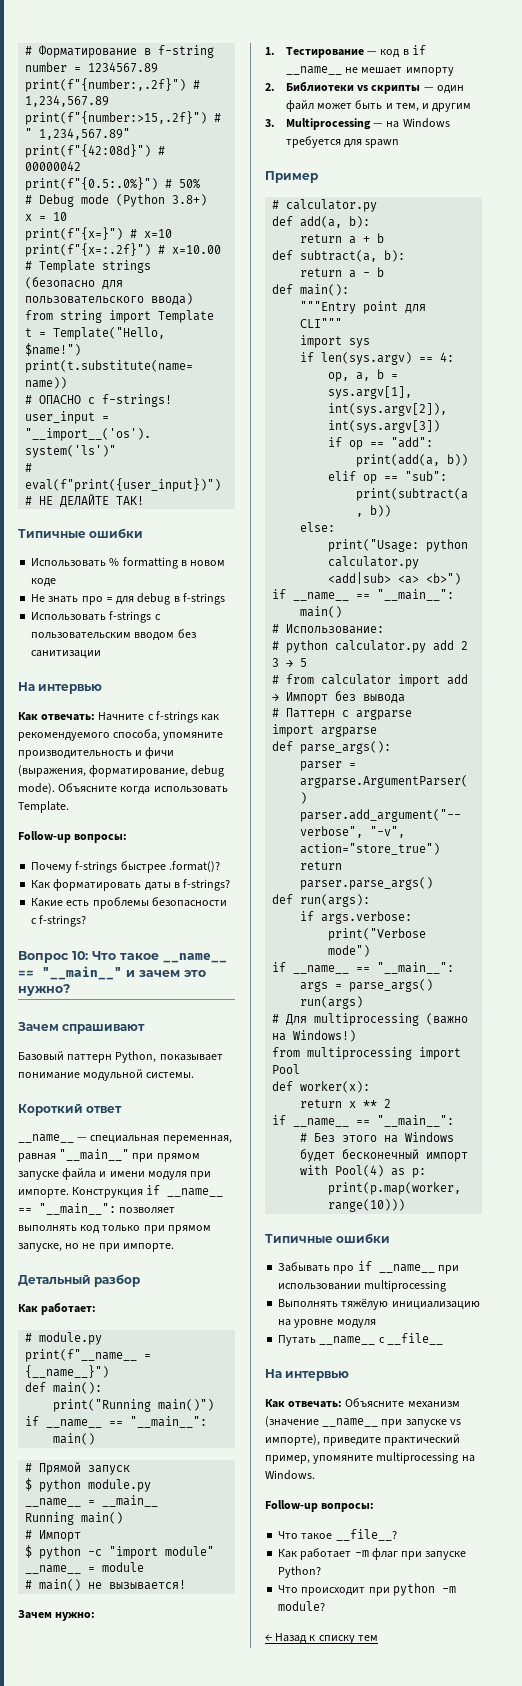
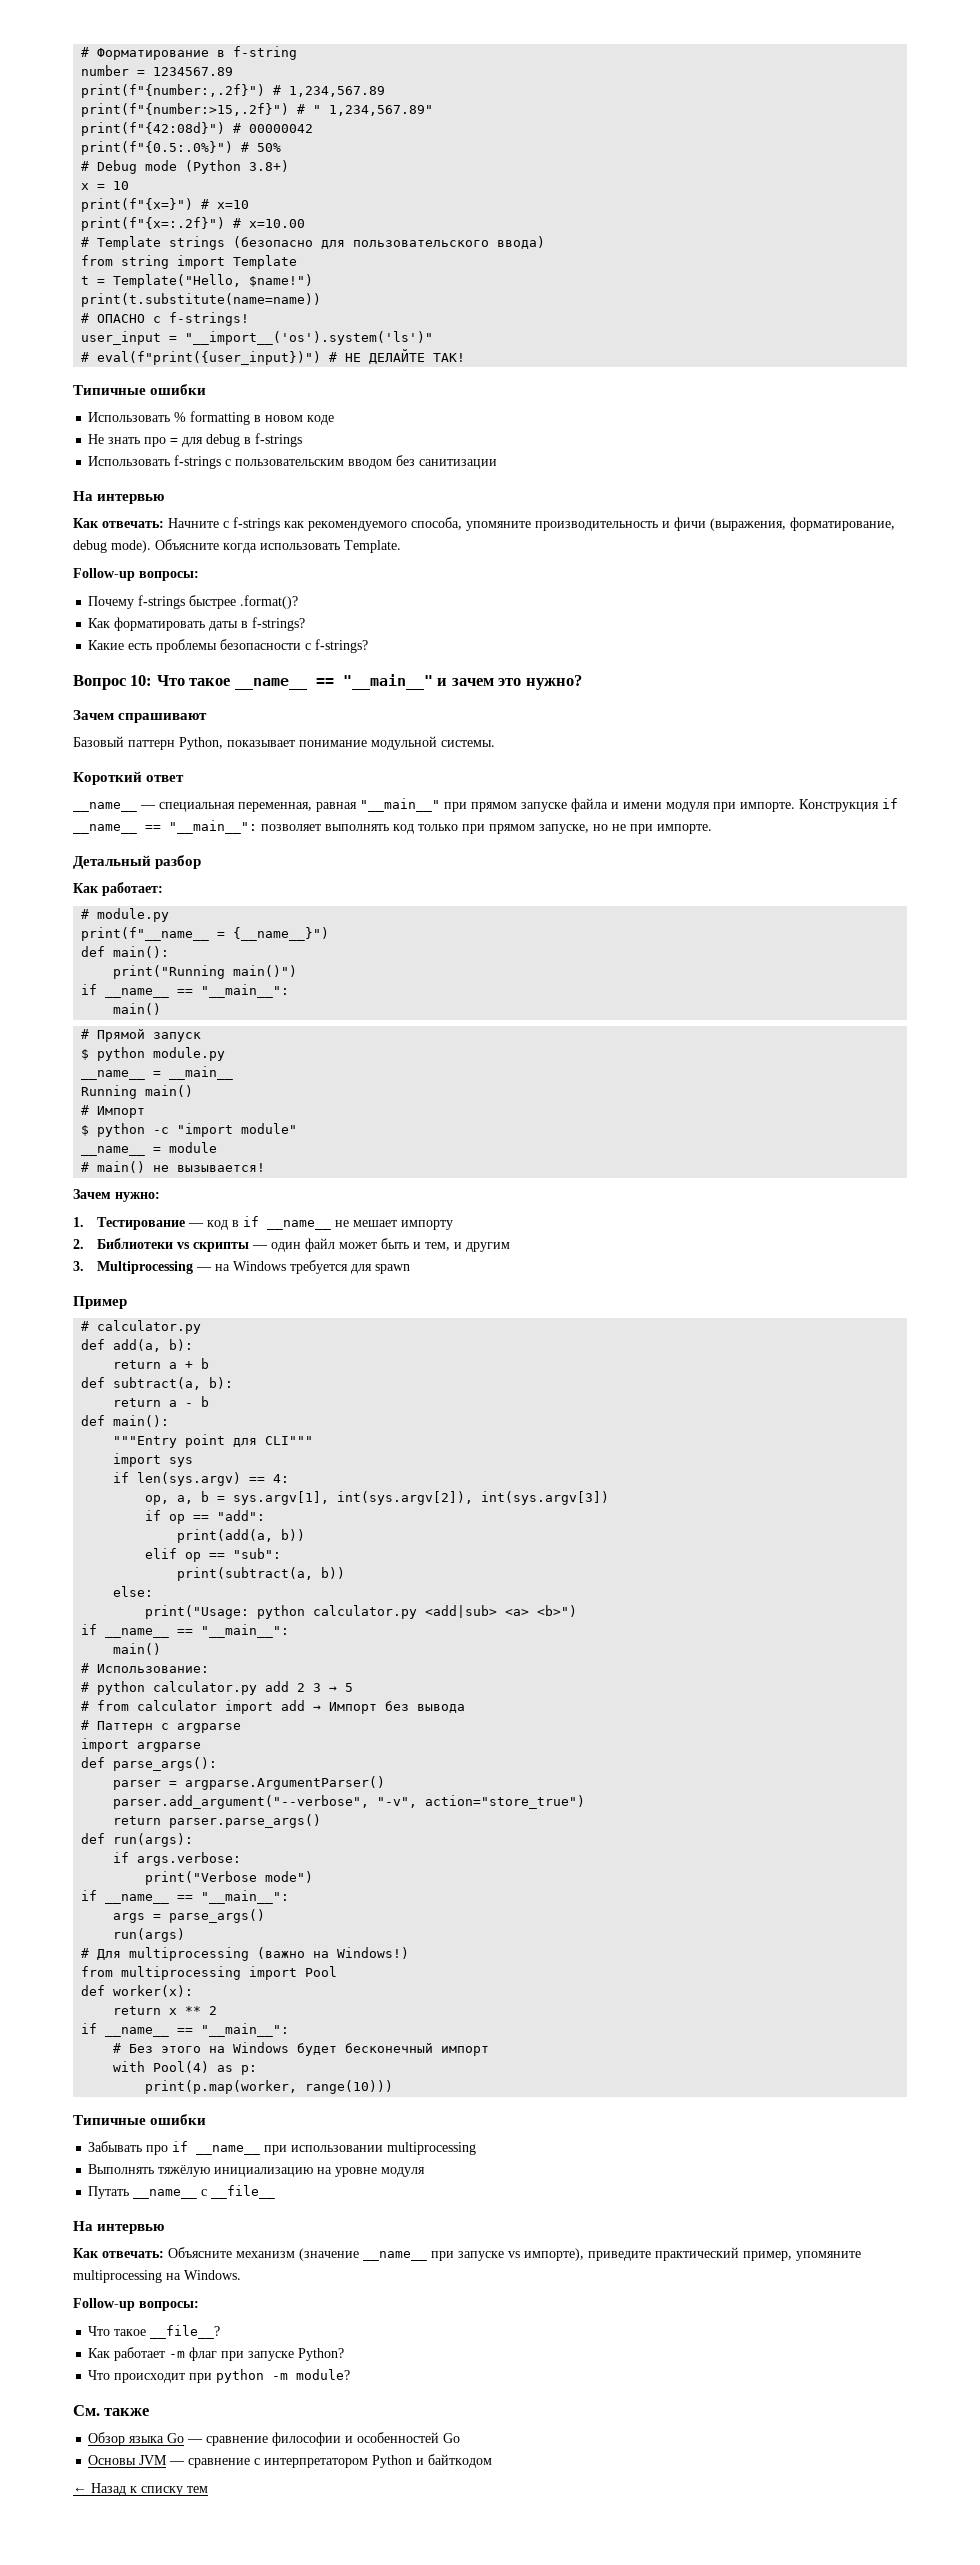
(326, 1606) none -> [73,2405,150,2416] [88,2432,461,2446] [88,2454,493,2468] // См. также // Обзор языка Go — сравнение философии и особенностей Go // Основы JVM — сравнение с интерпретатором Python и байткодом

